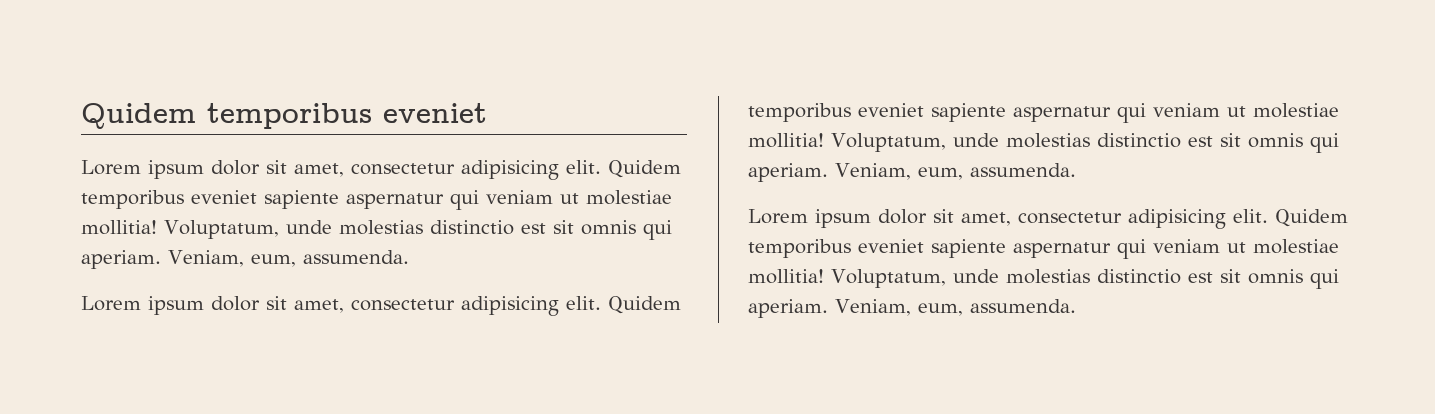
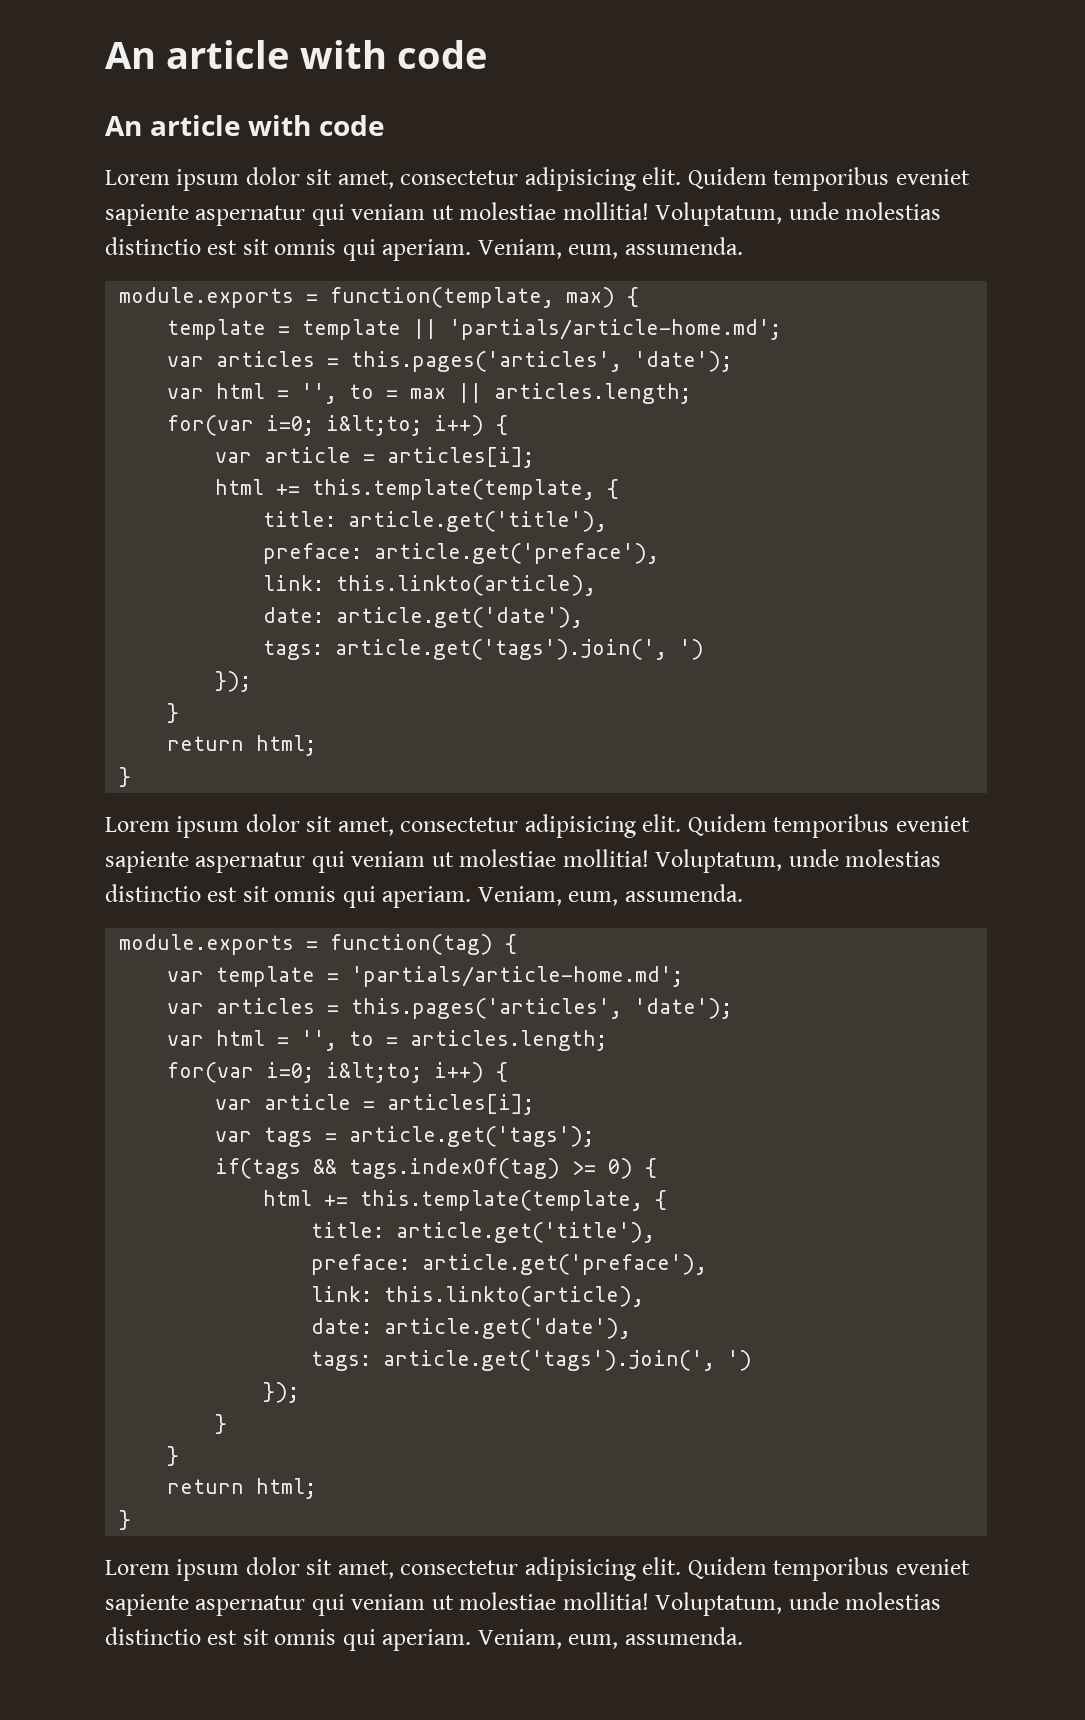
[81,103,487,129] Quidem temporibus eveniet -> [105,40,487,69] [105,115,385,136] An article with code // An article with code
(409, 257) none -> [119,287,640,308] [167,319,782,340] [167,351,733,372] [167,383,692,404] [167,415,509,436] [215,447,535,468] [215,479,620,500] [263,511,608,532] [263,543,660,564] [263,575,597,596] [263,607,584,628] [263,639,705,660] [215,671,252,692] [167,703,180,723] [167,735,317,756] [119,767,132,787] // module.exports = function(template, max) { // template = template || 'partials/article-home.md'; // var articles = this.pages('articles', 'date'); // var html = '', to = max || articles.length; // for(var i=0; i&lt;to; i++) { // var article = articles[i]; // html += this.template(template, { // title: article.get('title'), // preface: article.get('preface'), // link: this.linkto(article), // date: article.get('date'), // tags: article.get('tags').join(', ') // }); // } // return html; // }
(1076, 170) none -> [119,934,518,955] [167,966,684,987] [167,998,733,1019] [167,1030,608,1051] [167,1062,509,1083] [215,1094,535,1115] [215,1126,595,1147] [215,1158,658,1179] [263,1190,668,1211] [311,1222,656,1243] [311,1254,708,1275] [311,1286,645,1307] [311,1318,632,1339] [311,1350,753,1371] [263,1382,300,1403] [215,1414,228,1434] [167,1446,180,1466] [167,1478,317,1499] [119,1510,132,1530] // module.exports = function(tag) { // var template = 'partials/article-home.md'; // var articles = this.pages('articles', 'date'); // var html = '', to = articles.length; // for(var i=0; i&lt;to; i++) { // var article = articles[i]; // var tags = article.get('tags'); // if(tags && tags.indexOf(tag) >= 0) { // html += this.template(template, { // title: article.get('title'), // preface: article.get('preface'), // link: this.linkto(article), // date: article.get('date'), // tags: article.get('tags').join(', ') // }); // } // } // return html; // }

